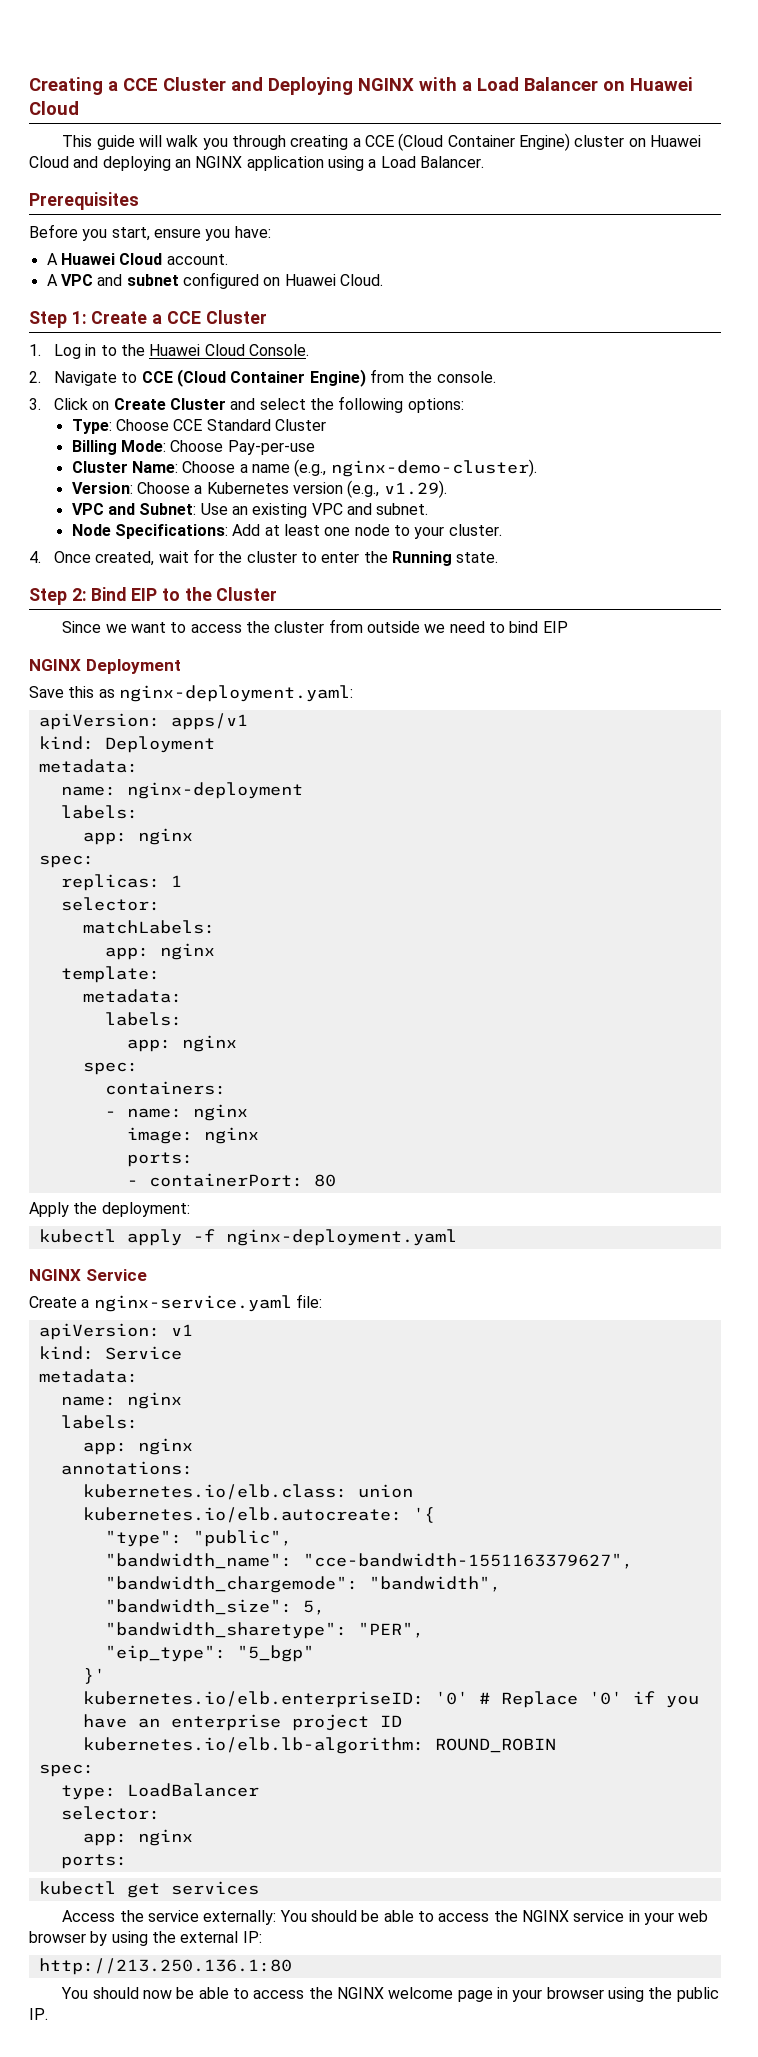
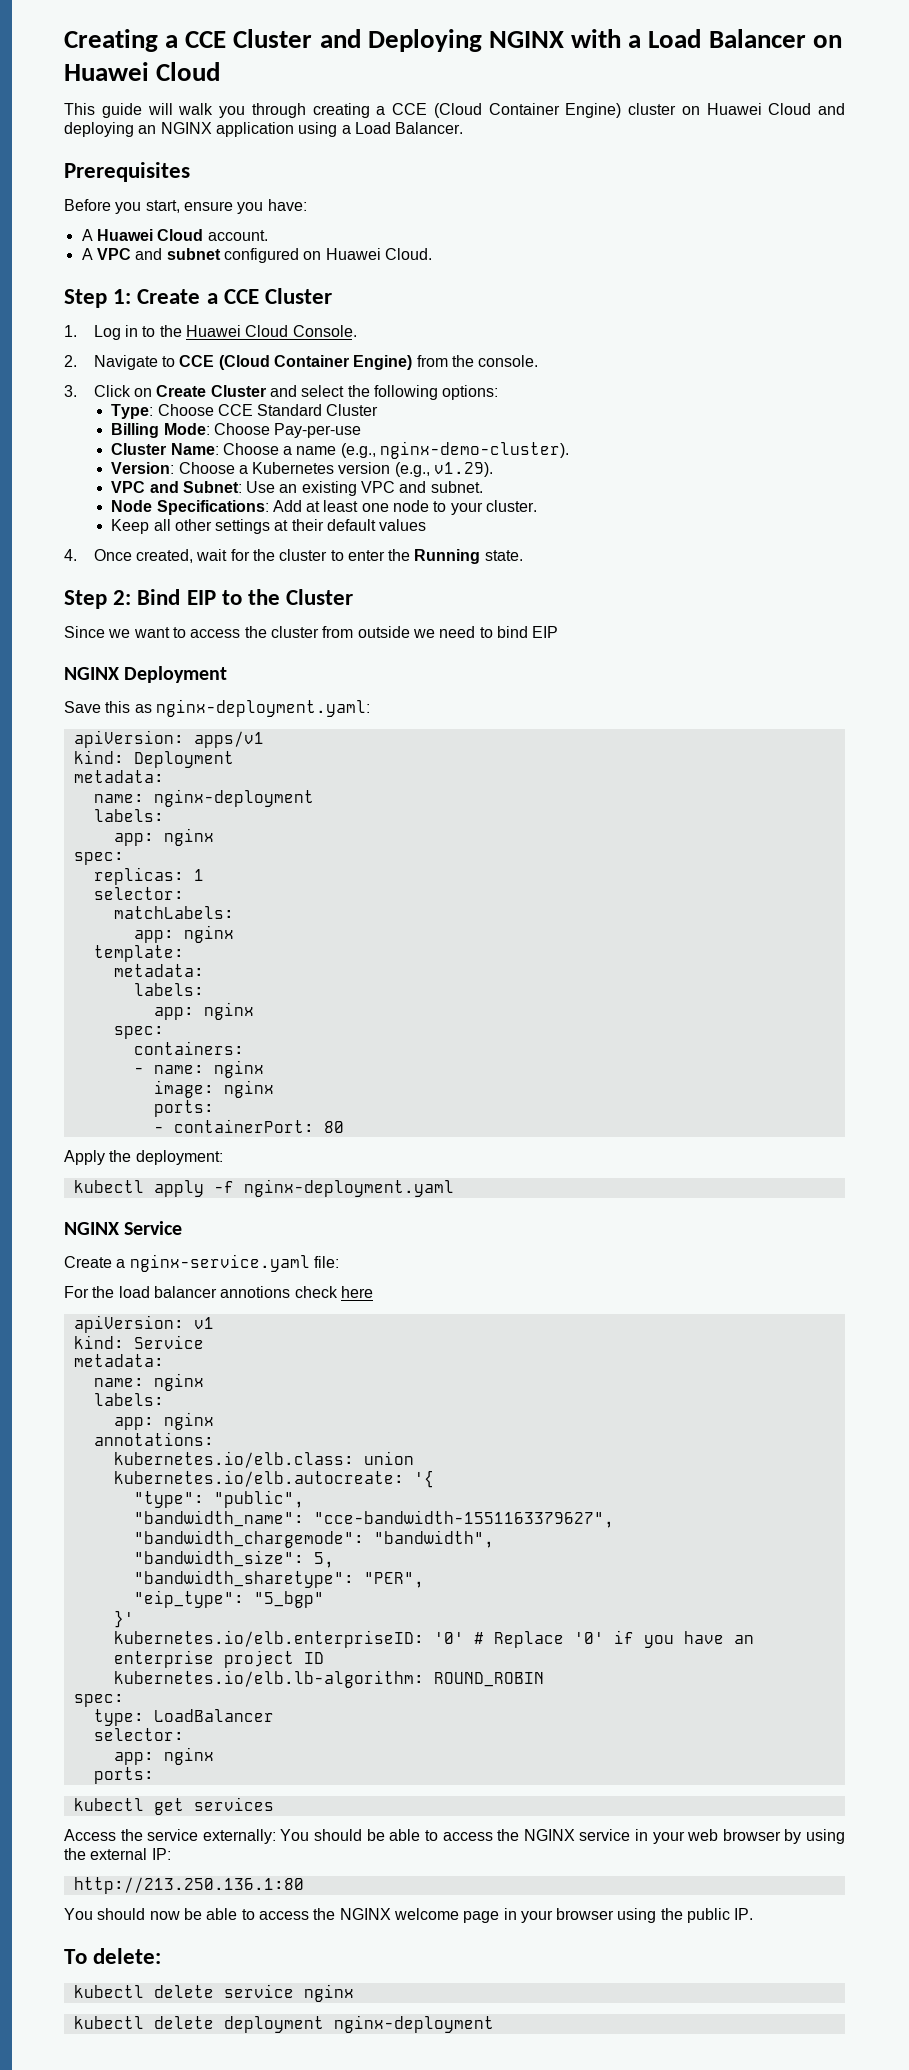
(502, 530) none -> [111,519,427,534] // Keep all other settings at their default values
(322, 1301) none -> [64,1286,373,1298] // For the load balancer annotions check here
(48, 2014) none -> [64,1948,162,1964] [73,1984,354,2002] [73,2015,494,2033] // To delete: // kubectl delete service nginx // kubectl delete deployment nginx-deployment

